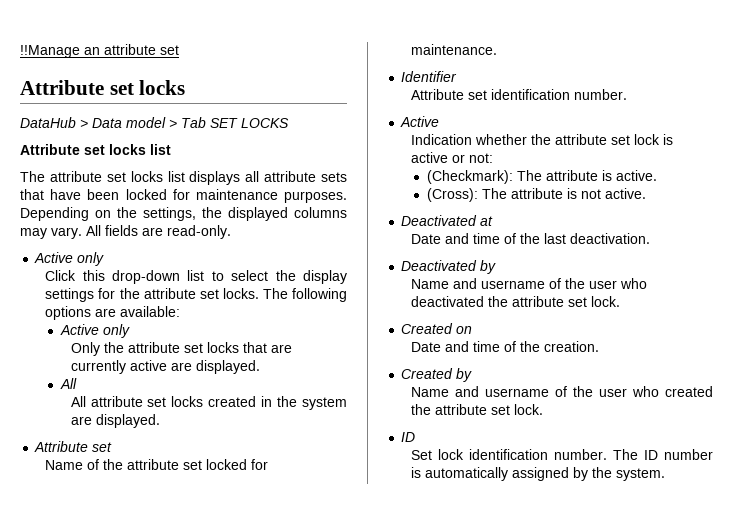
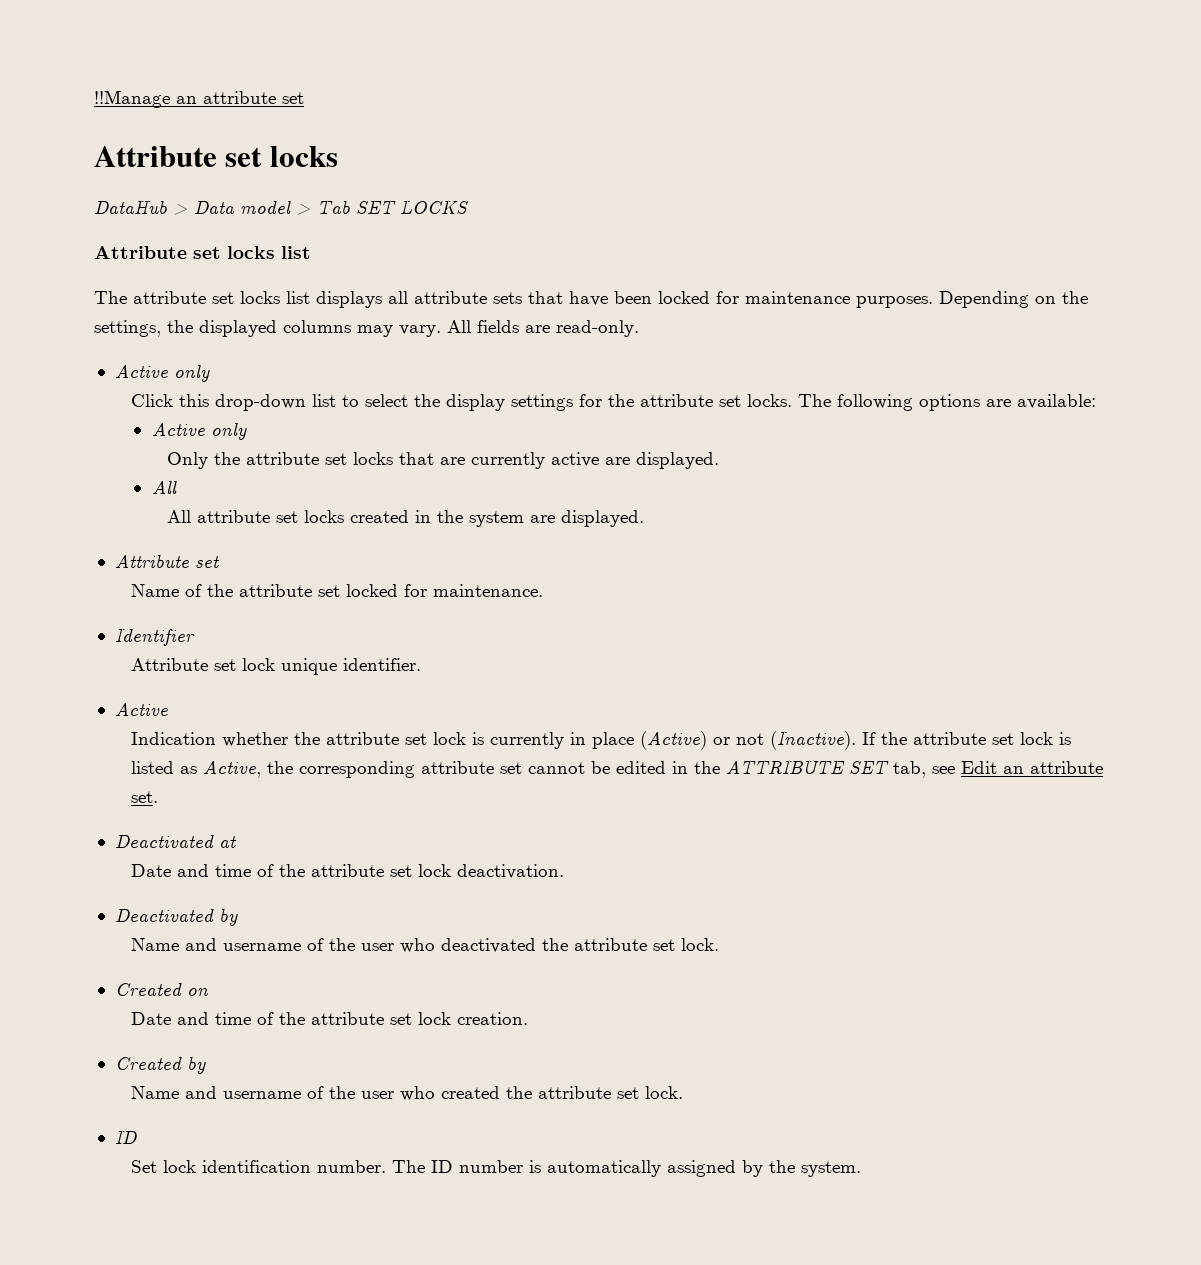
[491,89,628,100] identification number. -> [241,658,421,675] lock unique identifier.
[411,152,494,163] [426,170,657,184] [426,188,646,202] active or not: // (Checkmark): The attribute is active. // (Cross): The attribute is not active. -> [489,731,1071,750] [130,760,1103,778] [130,791,158,803] currently in place (Active) or not (Inactive). If the attribute set lock is listed as Active, the corresponding attribute set cannot be edited in the ATTRIBUTE SET tab, see Edit an attribute set.
[544,233,567,244] last -> [310,864,451,877] attribute set lock
(541, 346) none -> [310,1012,451,1025] attribute set lock

